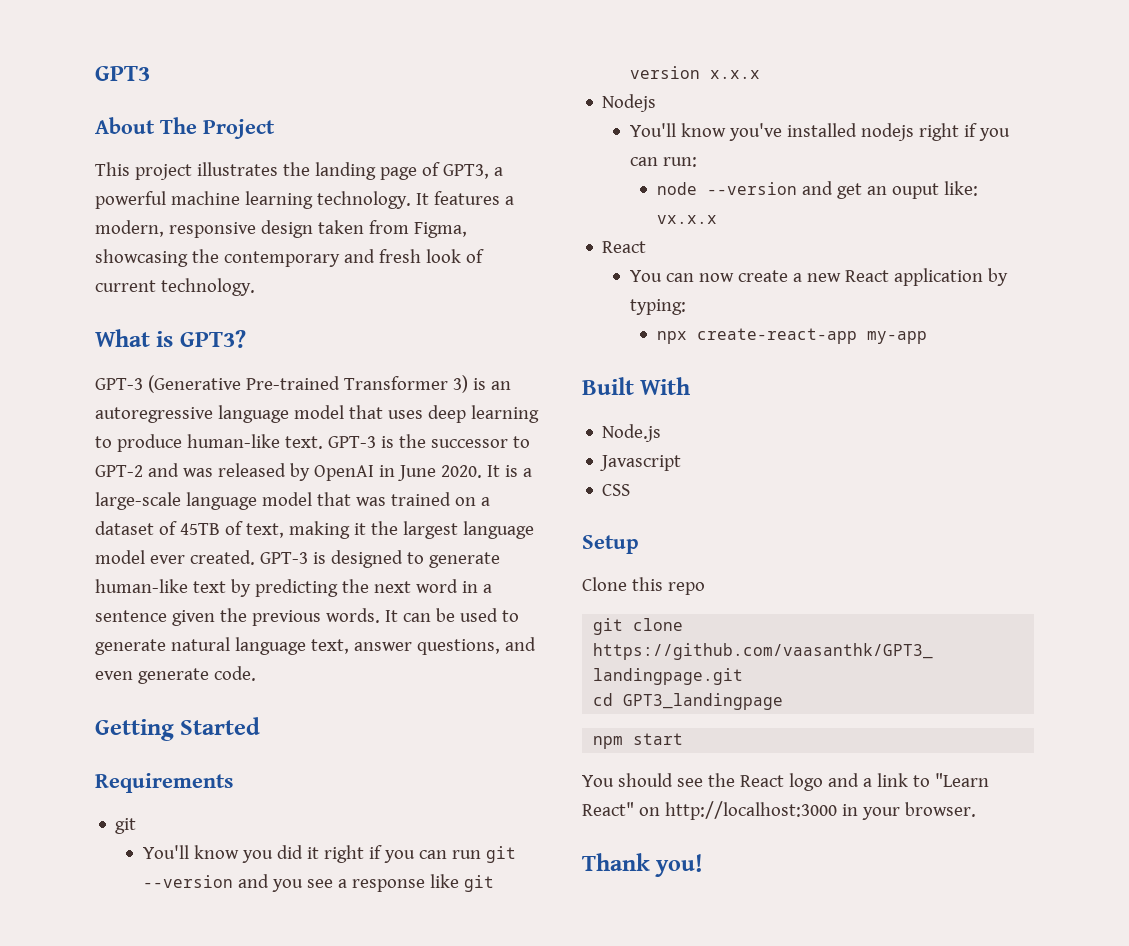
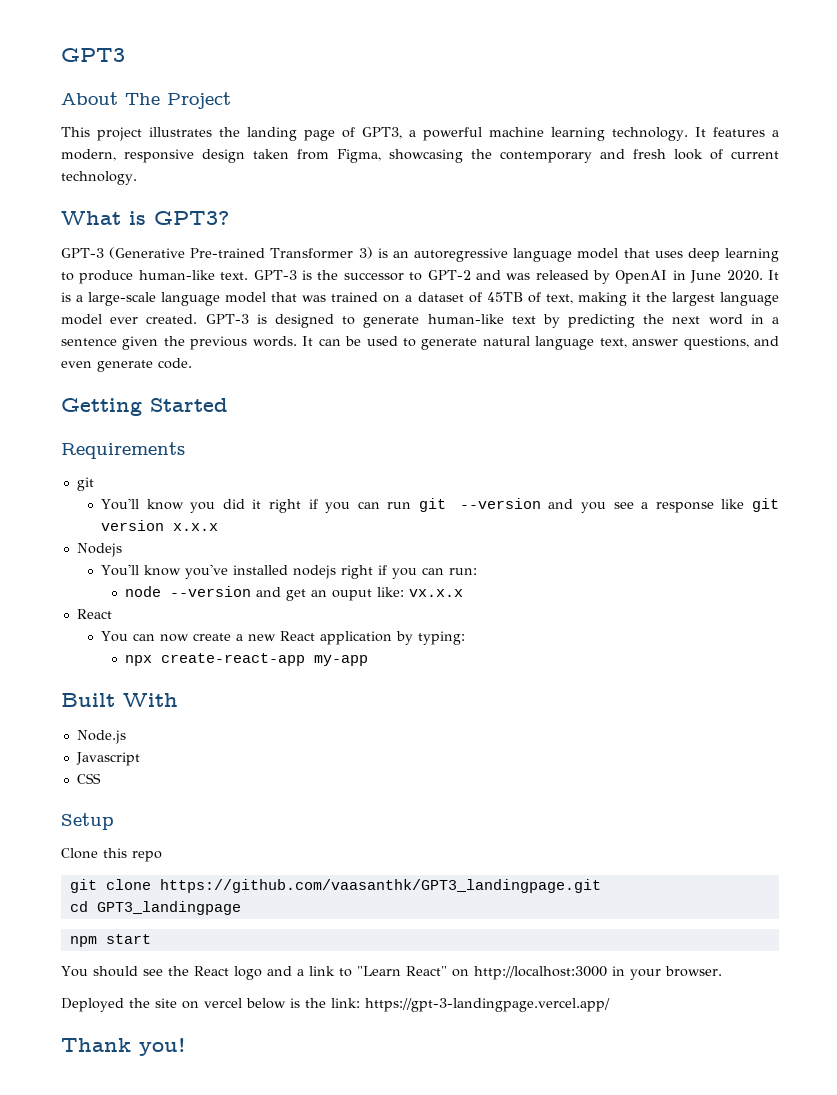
(976, 809) none -> [61,998,610,1012] // Deployed the site on vercel below is the link: https://gpt-3-landingpage.vercel.app/

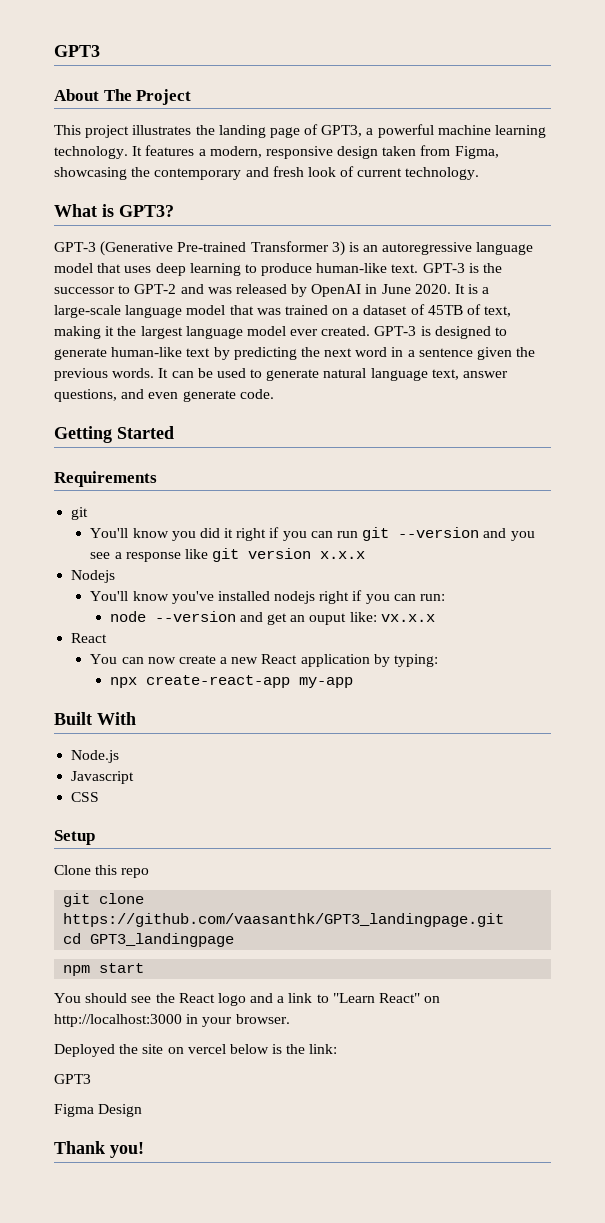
[365,998,610,1012] https://gpt-3-landingpage.vercel.app/ -> [54,1074,91,1084] [54,1104,143,1117] // GPT3 // Figma Design

